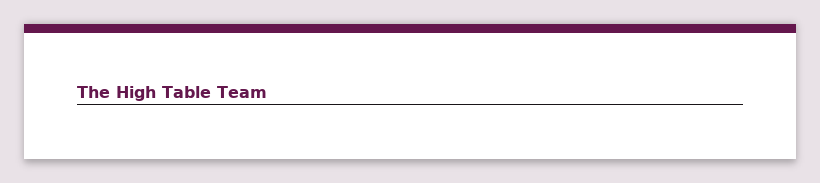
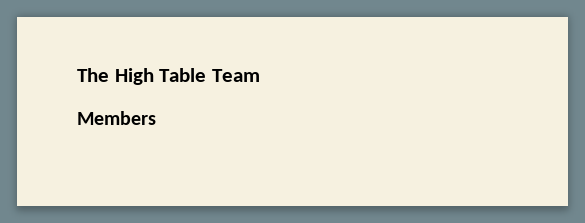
(267, 92) none -> [77,111,156,125] // Members

